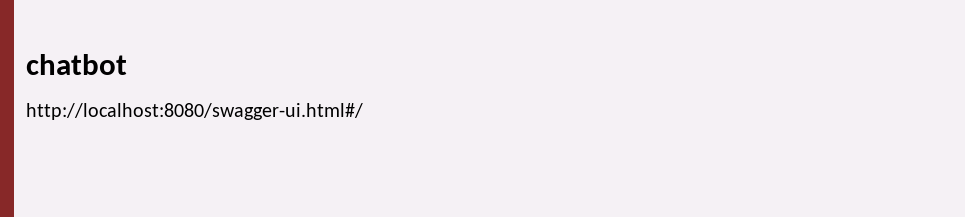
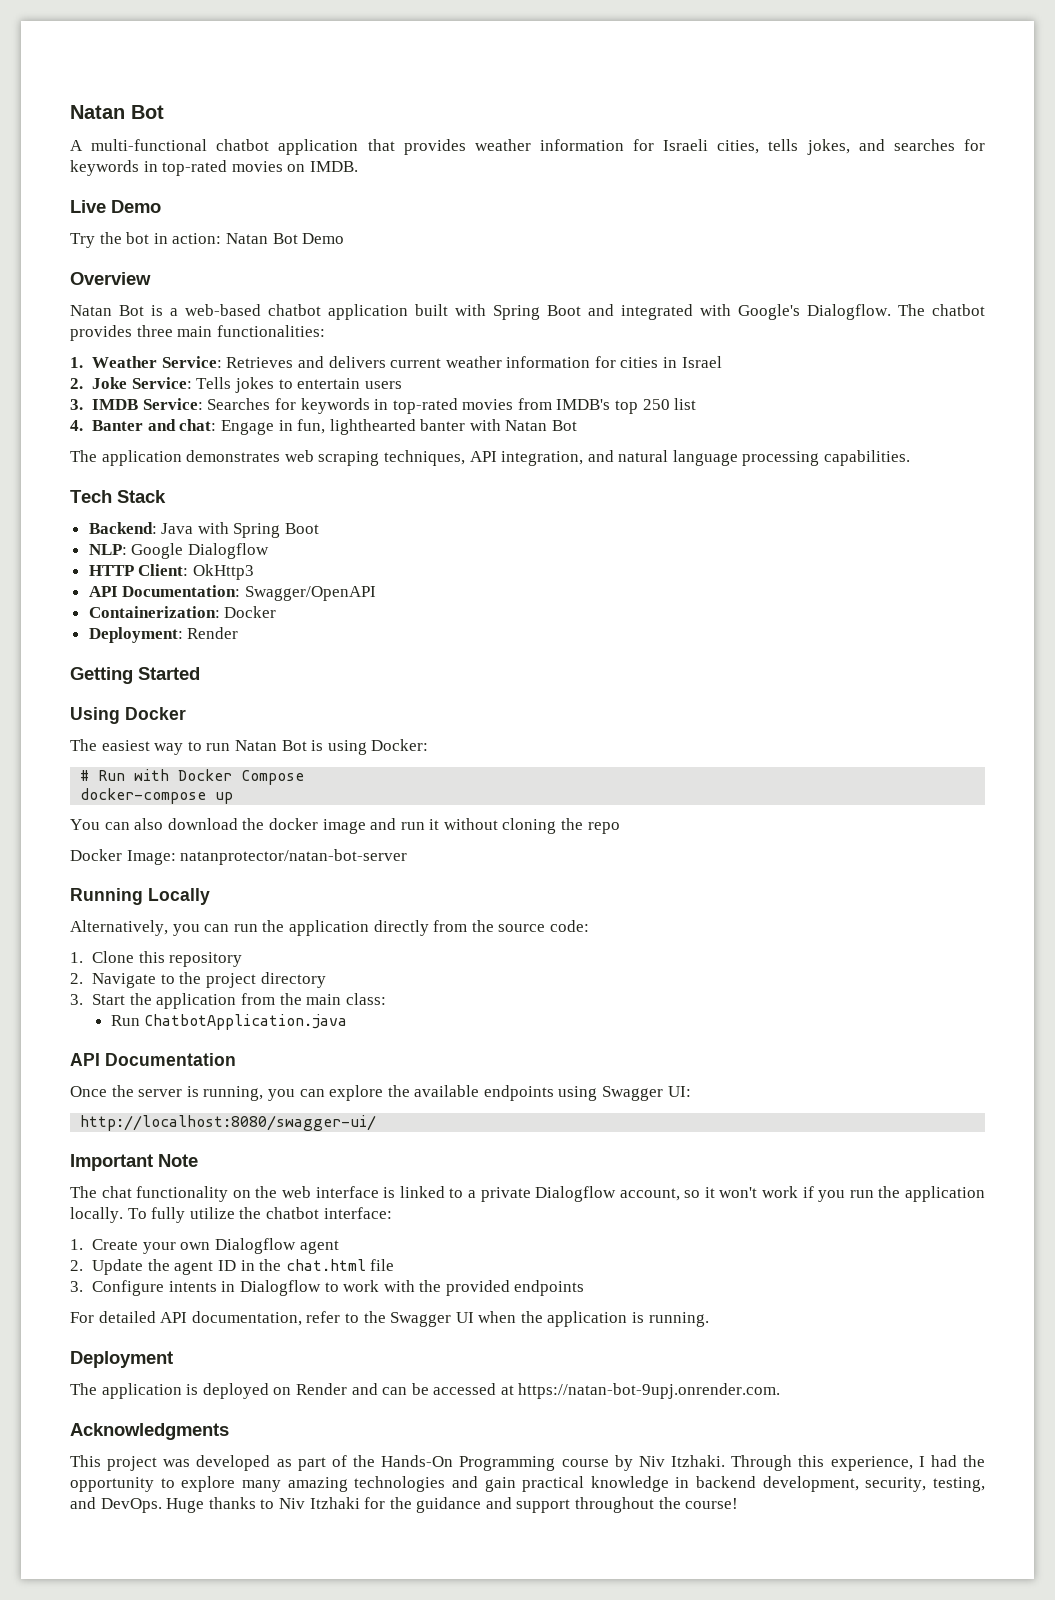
[26,54,127,75] [26,103,363,120] chatbot // http://localhost:8080/swagger-ui.html#/ -> [70,105,164,119] [70,139,985,155] [70,160,358,176] [70,200,161,213] [70,232,345,248] [70,272,151,285] [70,304,985,320] [70,325,325,341] [70,356,722,368] [70,377,402,393] [70,398,697,414] [70,419,578,435] [70,450,911,466] [70,490,166,503] [88,522,320,538] [88,543,269,559] [88,564,254,580] [88,585,376,601] [88,606,277,618] [88,627,239,643] [70,667,200,684] [70,707,186,724] [70,739,429,755] [80,769,305,785] [80,788,234,804] [70,818,620,834] [70,849,408,865] [70,888,210,905] [70,920,589,936] [70,951,243,967] [70,972,326,988] [70,993,386,1009] [110,1014,348,1030] [70,1053,236,1066] [70,1085,691,1101] [80,1115,377,1131] [70,1154,198,1171] [70,1186,986,1202] [70,1207,392,1223] [70,1238,339,1254] [70,1259,395,1275] [70,1280,585,1296] [70,1311,709,1327] [70,1351,173,1368] [70,1383,781,1399] [70,1423,229,1440] [70,1455,985,1471] [70,1476,985,1492] [70,1497,739,1513] Natan Bot // A multi-functional chatbot application that provides weather information for Israeli cities, tells jokes, and searches for keywords in top-rated movies on IMDB. // Live Demo // Try the bot in action: Natan Bot Demo // Overview // Natan Bot is a web-based chatbot application built with Spring Boot and integrated with Google's Dialogflow. The chatbot provides three main functionalities: // 1. Weather Service: Retrieves and delivers current weather information for cities in Israel // 2. Joke Service: Tells jokes to entertain users // 3. IMDB Service: Searches for keywords in top-rated movies from IMDB's top 250 list // 4. Banter and chat: Engage in fun, lighthearted banter with Natan Bot // The application demonstrates web scraping techniques, API integration, and natural language processing capabilities. // Tech Stack // Backend: Java with Spring Boot // NLP: Google Dialogflow // HTTP Client: OkHttp3 // API Documentation: Swagger/OpenAPI // Containerization: Docker // Deployment: Render // Getting Started // Using Docker // The easiest way to run Natan Bot is using Docker: // # Run with Docker Compose // docker-compose up // You can also download the docker image and run it without cloning the repo // Docker Image: natanprotector/natan-bot-server // Running Locally // Alternatively, you can run the application directly from the source code: // 1. Clone this repository // 2. Navigate to the project directory // 3. Start the application from the main class: // Run ChatbotApplication.java // API Documentation // Once the server is running, you can explore the available endpoints using Swagger UI: // http://localhost:8080/swagger-ui/ // Important Note // The chat functionality on the web interface is linked to a private Dialogflow account, so it won't work if you run the application locally. To fully utilize the chatbot interface: // 1. Create your own Dialogflow agent // 2. Update the agent ID in the chat.html file // 3. Configure intents in Dialogflow to work with the provided endpoints // For detailed API documentation, refer to the Swagger UI when the application is running. // Deployment // The application is deployed on Render and can be accessed at https://natan-bot-9upj.onrender.com. // Acknowledgments // This project was developed as part of the Hands-On Programming course by Niv Itzhaki. Through this experience, I had the opportunity to explore many amazing technologies and gain practical knowledge in backend development, security, testing, and DevOps. Huge thanks to Niv Itzhaki for the guidance and support throughout the course!

